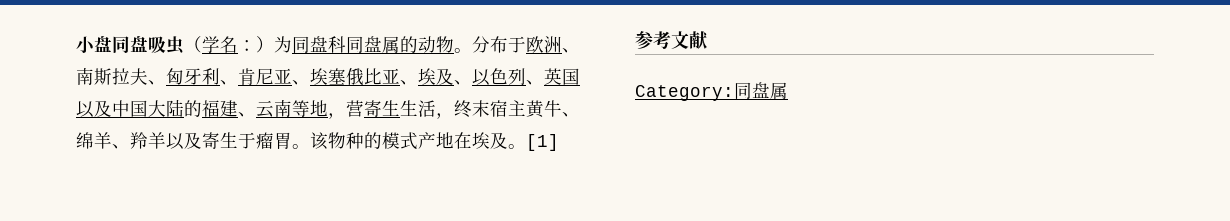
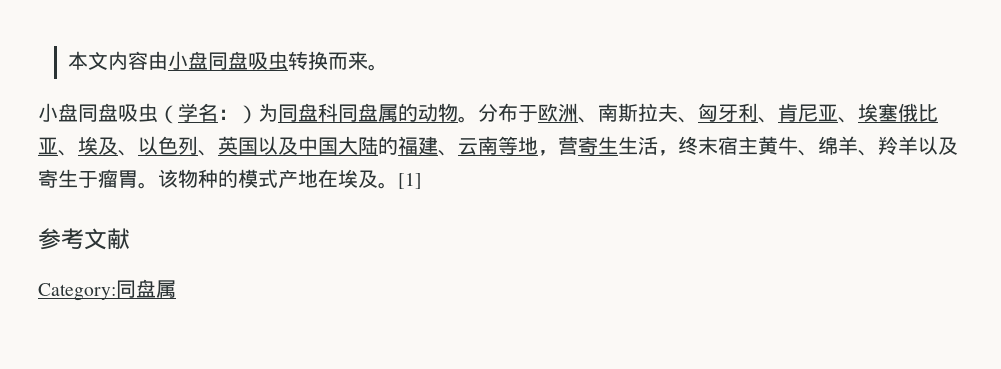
(76, 44) none -> [67,51,388,71] 本文内容由小盘同盘吸虫转换而来。 //

